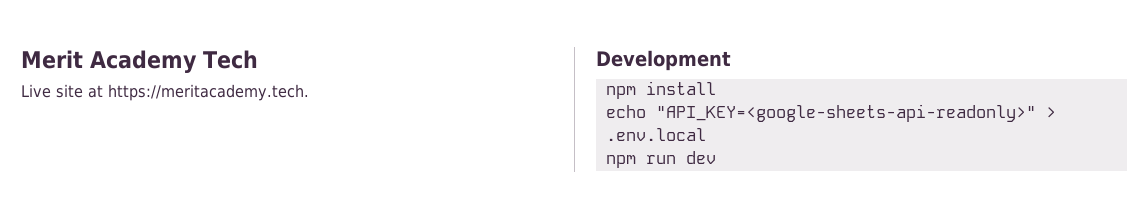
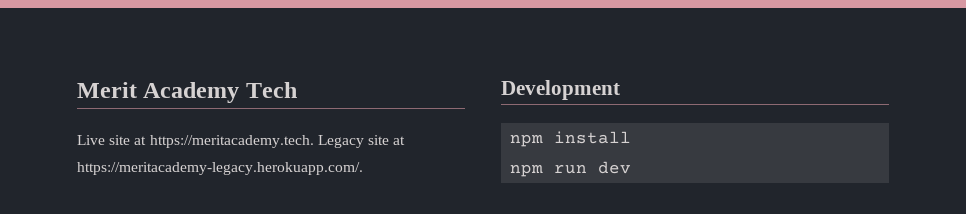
(309, 92) none -> [317,135,406,148] [77,162,363,175] Legacy site at https://meritacademy-legacy.herokuapp.com/.
[605,104,1056,122] [605,128,706,141] // echo "API_KEY=<google-sheets-api-readonly>" > .env.local -> (632, 137) none

